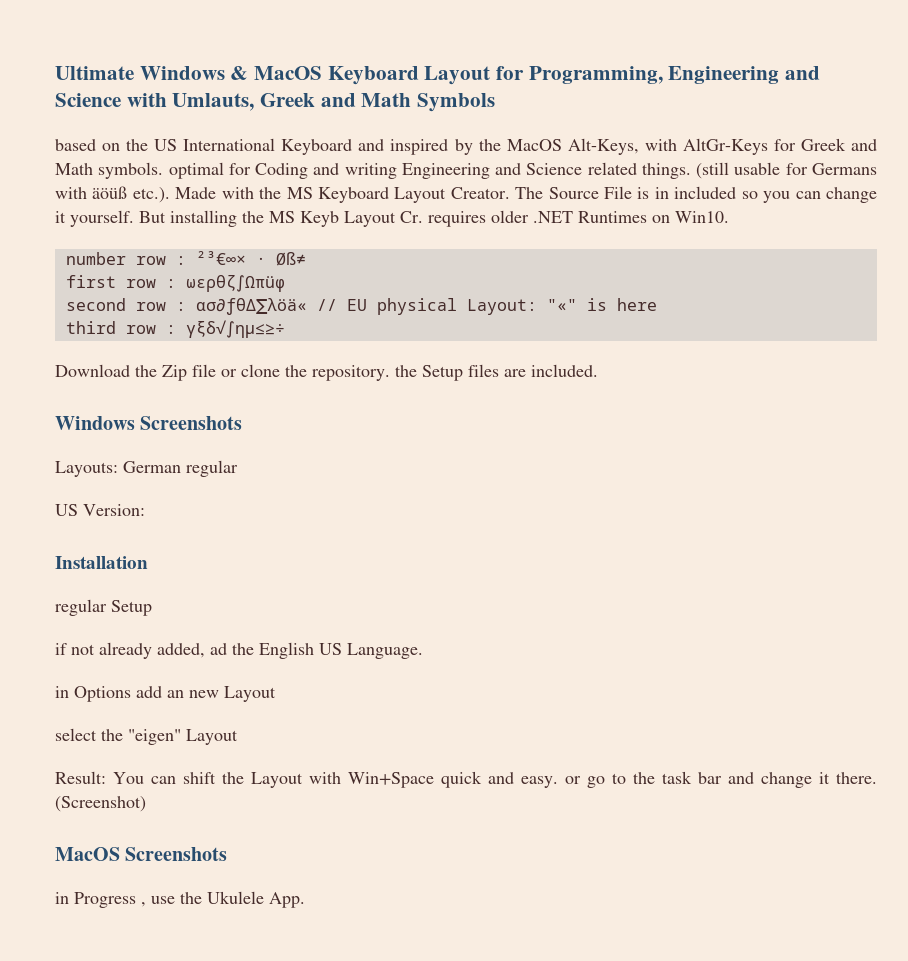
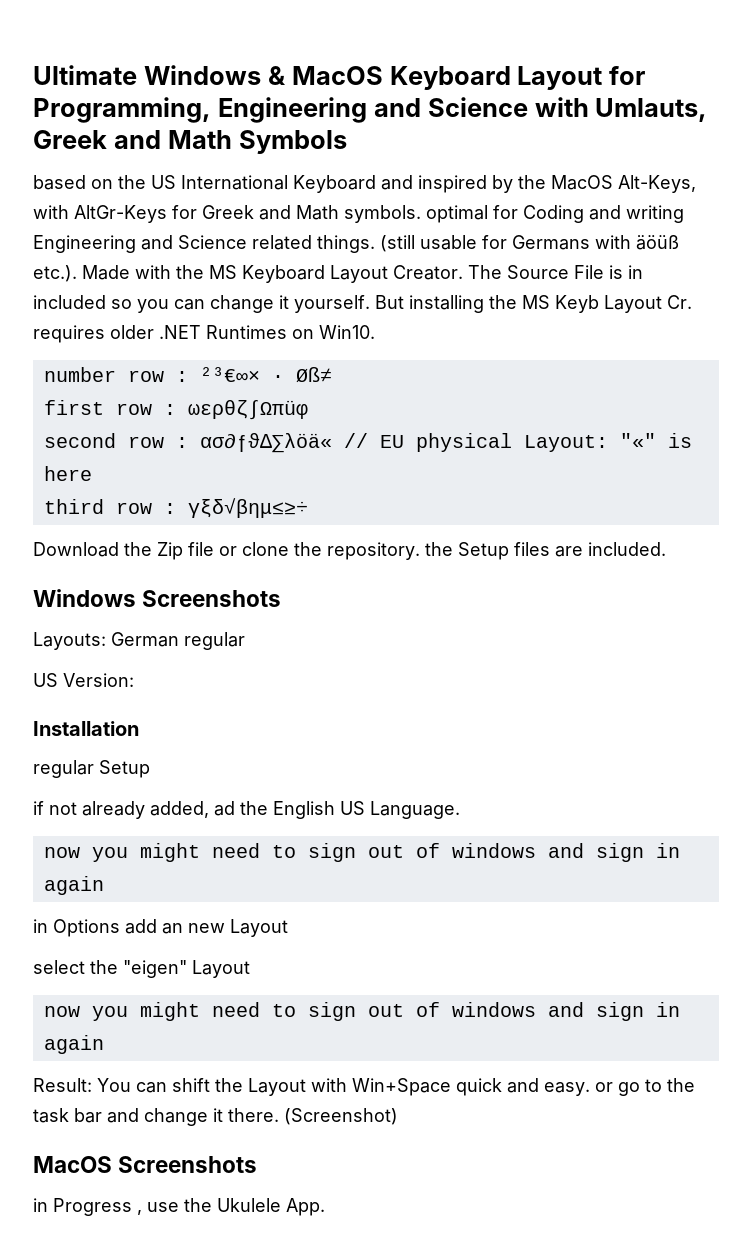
[185,320,285,338] γξδ√∫ημ≤≥÷ -> [187,498,308,518] γξδ√βημ≤≥÷
(423, 651) none -> [43,843,680,862] [43,876,104,895] // now you might need to sign out of windows and sign in again
(238, 737) none -> [43,1002,680,1021] [43,1035,104,1054] // now you might need to sign out of windows and sign in again

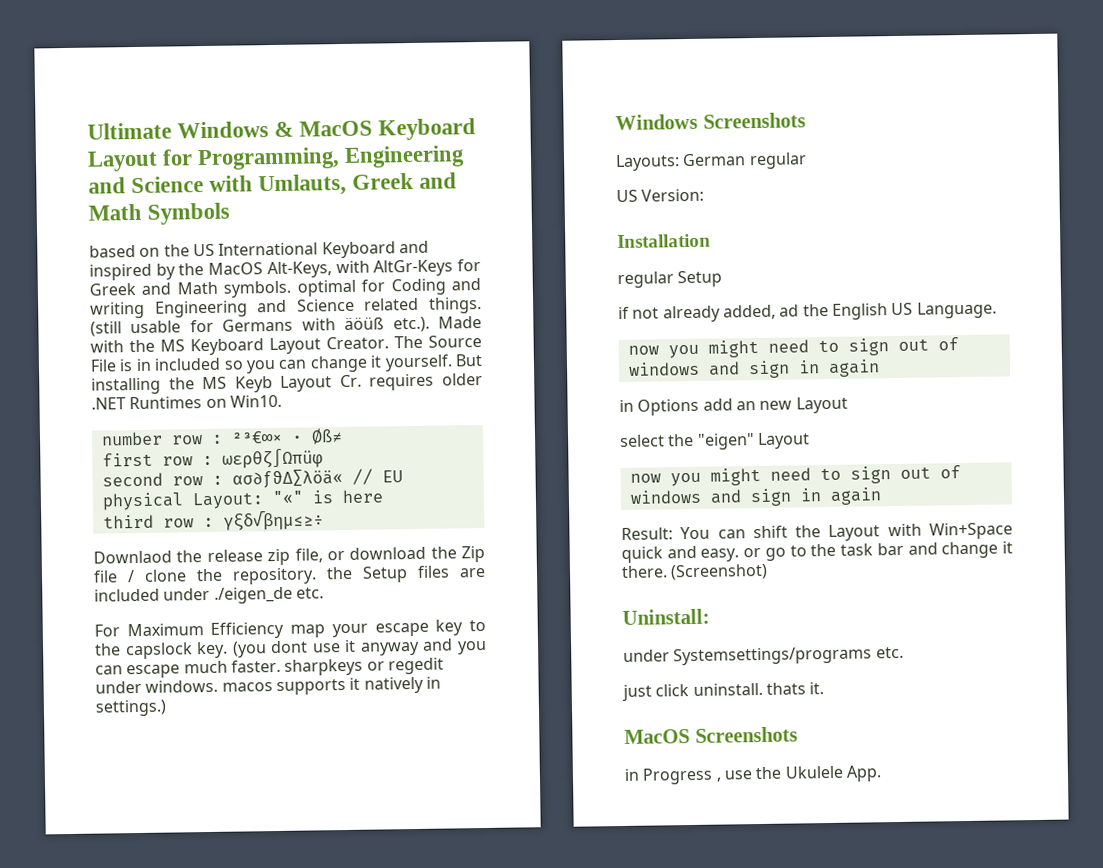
[33,542,119,557] Download -> [93,546,427,566] Downlaod the release zip file, or download
[219,546,237,556] or -> [127,570,135,583] /
[588,542,666,556] included. -> [94,586,324,604] [94,619,487,639] [94,638,487,660] [95,657,444,679] [95,676,441,696] [95,699,167,717] included under ./eigen_de etc. // For Maximum Efficiency map your escape key to the capslock key. (you dont use it anyway and you can escape much faster. sharpkeys or regedit under windows. macos supports it natively in settings.)
(398, 1116) none -> [622,608,710,625] [623,646,904,666] [622,682,825,701] // Uninstall: // under Systemsettings/programs etc. // just click uninstall. thats it.

